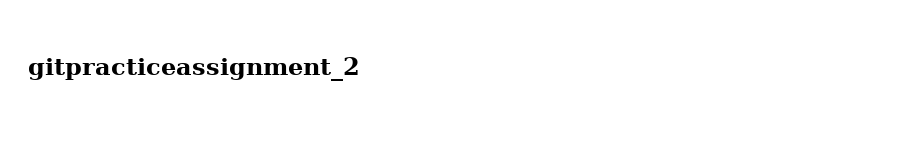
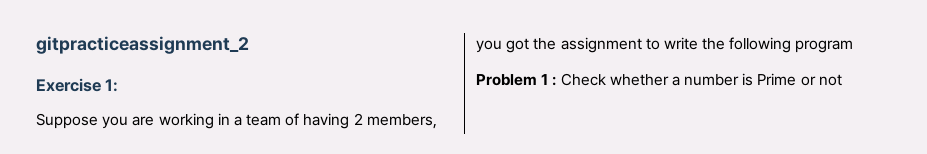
(360, 69) none -> [36,78,119,92] [36,113,437,129] [476,37,854,53] [476,73,842,86] // Exercise 1: // Suppose you are working in a team of having 2 members, you got the assignment to write the following program // Problem 1 : Check whether a number is Prime or not

